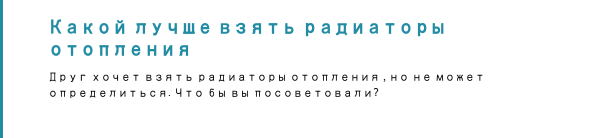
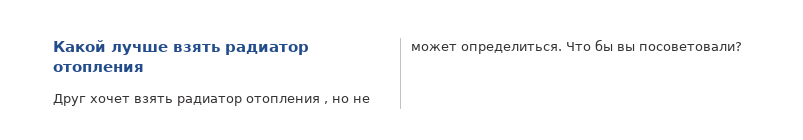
[302,22,447,37] радиаторы -> [225,44,309,55] радиатор
[196,74,287,83] радиаторы -> [177,96,242,106] радиатор

